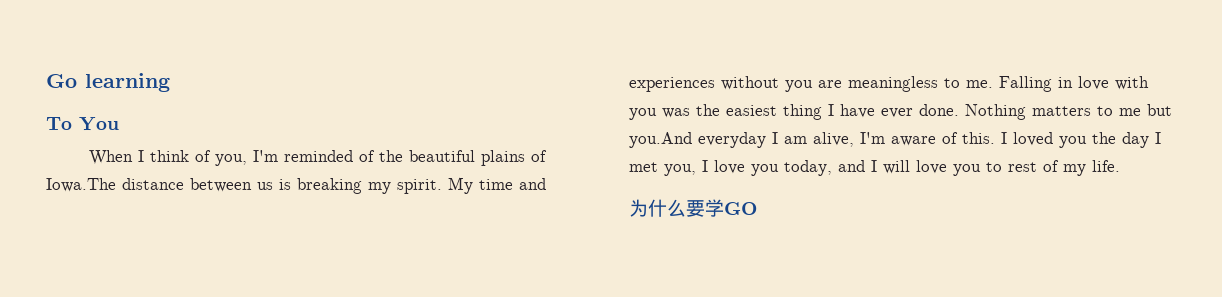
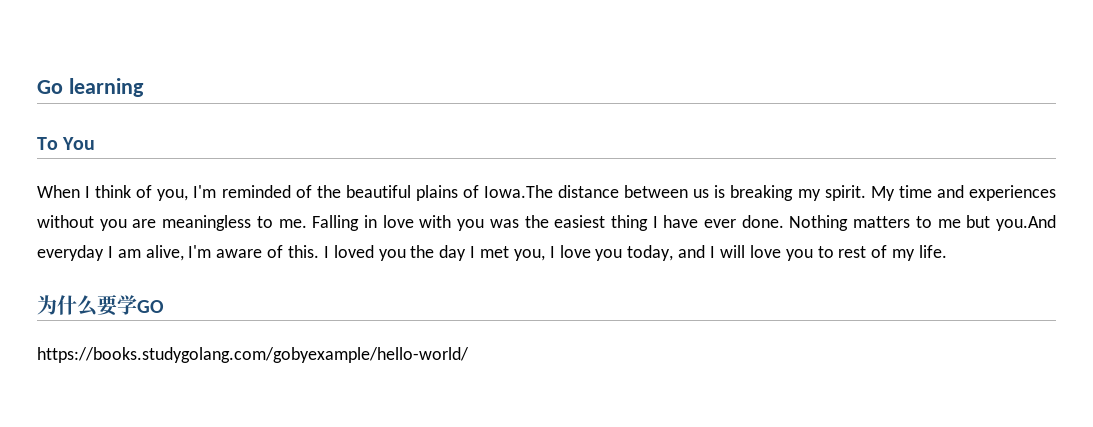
(757, 208) none -> [37,347,469,363] // https://books.studygolang.com/gobyexample/hello-world/

